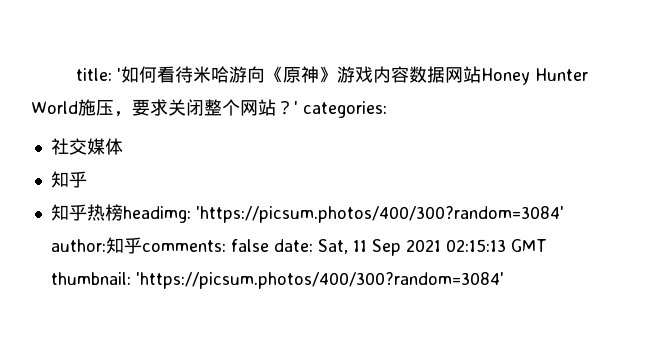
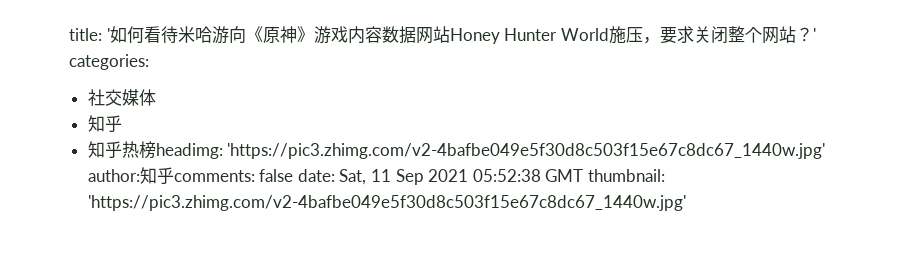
[195,206,564,223] 'https://picsum.photos/400/300?random=3084' -> [227,143,826,159] 'https://pic3.zhimg.com/v2-4bafbe049e5f30d8c503f15e67c8dc67_1440w.jpg'
[445,239,506,252] 02:15:13 -> [472,169,541,182] 05:52:38
[135,272,504,289] 'https://picsum.photos/400/300?random=3084' -> [87,195,686,211] 'https://pic3.zhimg.com/v2-4bafbe049e5f30d8c503f15e67c8dc67_1440w.jpg'

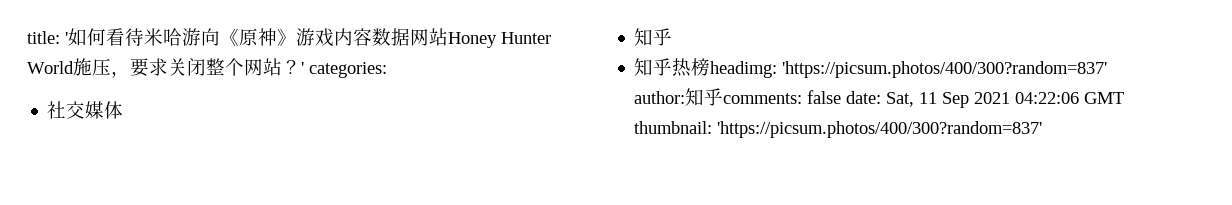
[227,143,826,159] 'https://pic3.zhimg.com/v2-4bafbe049e5f30d8c503f15e67c8dc67_1440w.jpg' -> [782,61,1108,78] 'https://picsum.photos/400/300?random=837'
[472,169,541,182] 05:52:38 -> [1015,92,1080,104] 04:22:06
[87,195,686,211] 'https://pic3.zhimg.com/v2-4bafbe049e5f30d8c503f15e67c8dc67_1440w.jpg' -> [717,121,1043,138] 'https://picsum.photos/400/300?random=837'

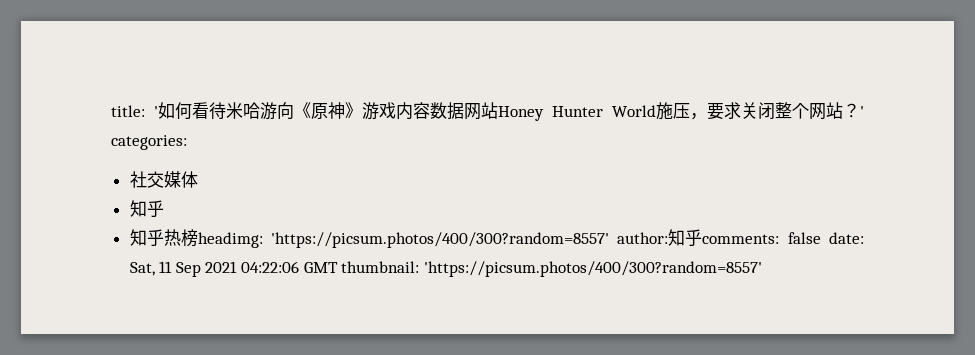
[782,61,1108,78] 'https://picsum.photos/400/300?random=837' -> [271,232,610,248] 'https://picsum.photos/400/300?random=8557'
[717,121,1043,138] 'https://picsum.photos/400/300?random=837' -> [423,261,762,277] 'https://picsum.photos/400/300?random=8557'

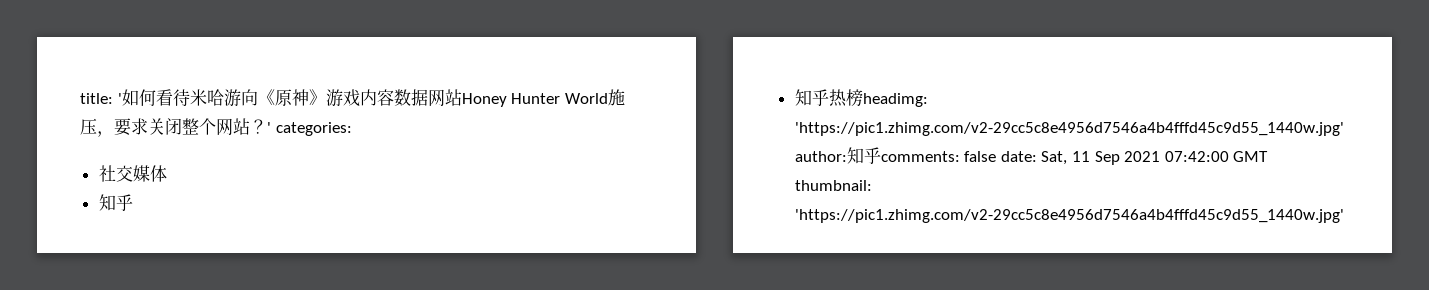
[271,232,610,248] 'https://picsum.photos/400/300?random=8557' -> [794,122,1344,136] 'https://pic1.zhimg.com/v2-29cc5c8e4956d7546a4b4fffd45c9d55_1440w.jpg'
[241,261,300,273] 04:22:06 -> [1164,151,1229,162] 07:42:00
[423,261,762,277] 'https://picsum.photos/400/300?random=8557' -> [794,209,1344,223] 'https://pic1.zhimg.com/v2-29cc5c8e4956d7546a4b4fffd45c9d55_1440w.jpg'

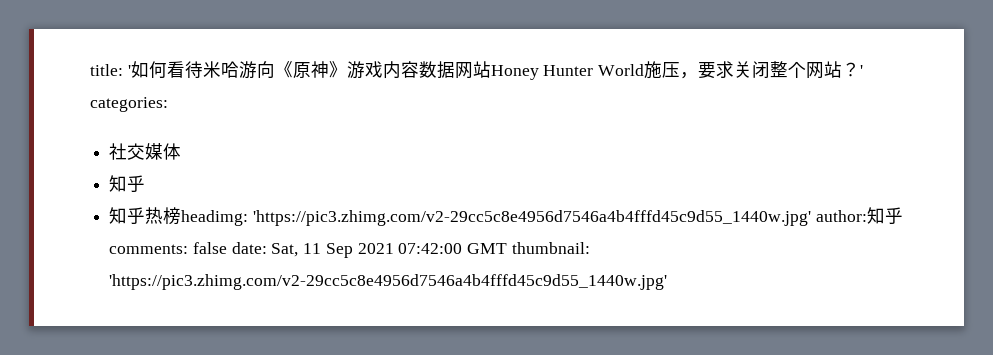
[794,122,1344,136] 'https://pic1.zhimg.com/v2-29cc5c8e4956d7546a4b4fffd45c9d55_1440w.jpg' -> [252,210,811,226] 'https://pic3.zhimg.com/v2-29cc5c8e4956d7546a4b4fffd45c9d55_1440w.jpg'
[794,209,1344,223] 'https://pic1.zhimg.com/v2-29cc5c8e4956d7546a4b4fffd45c9d55_1440w.jpg' -> [109,274,668,290] 'https://pic3.zhimg.com/v2-29cc5c8e4956d7546a4b4fffd45c9d55_1440w.jpg'

